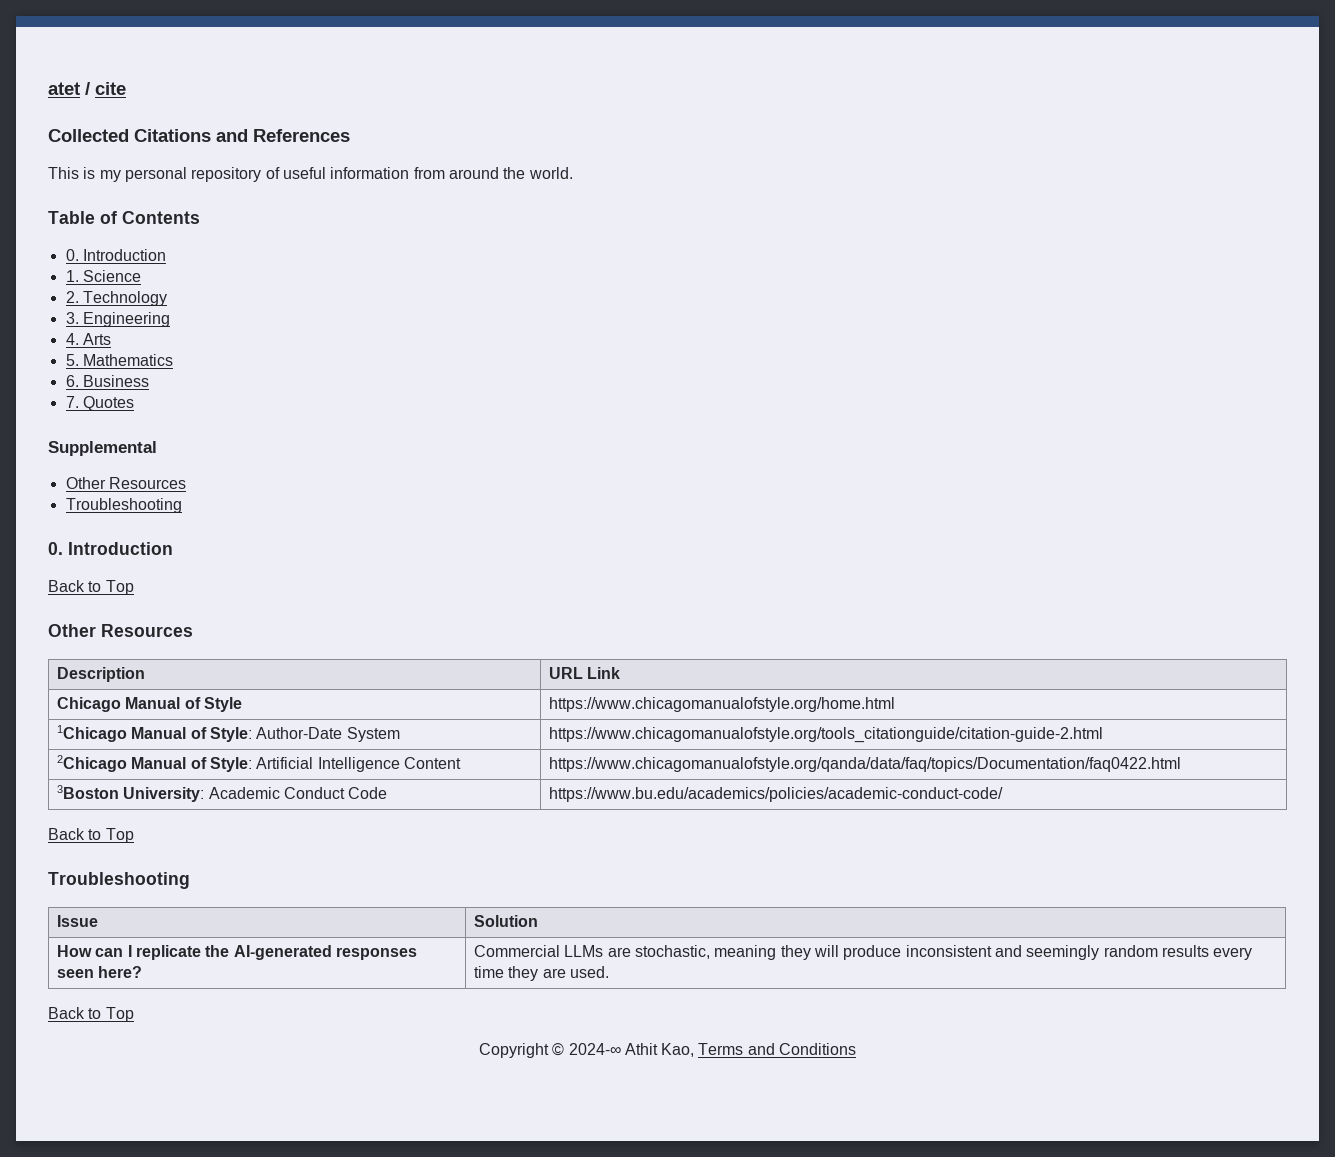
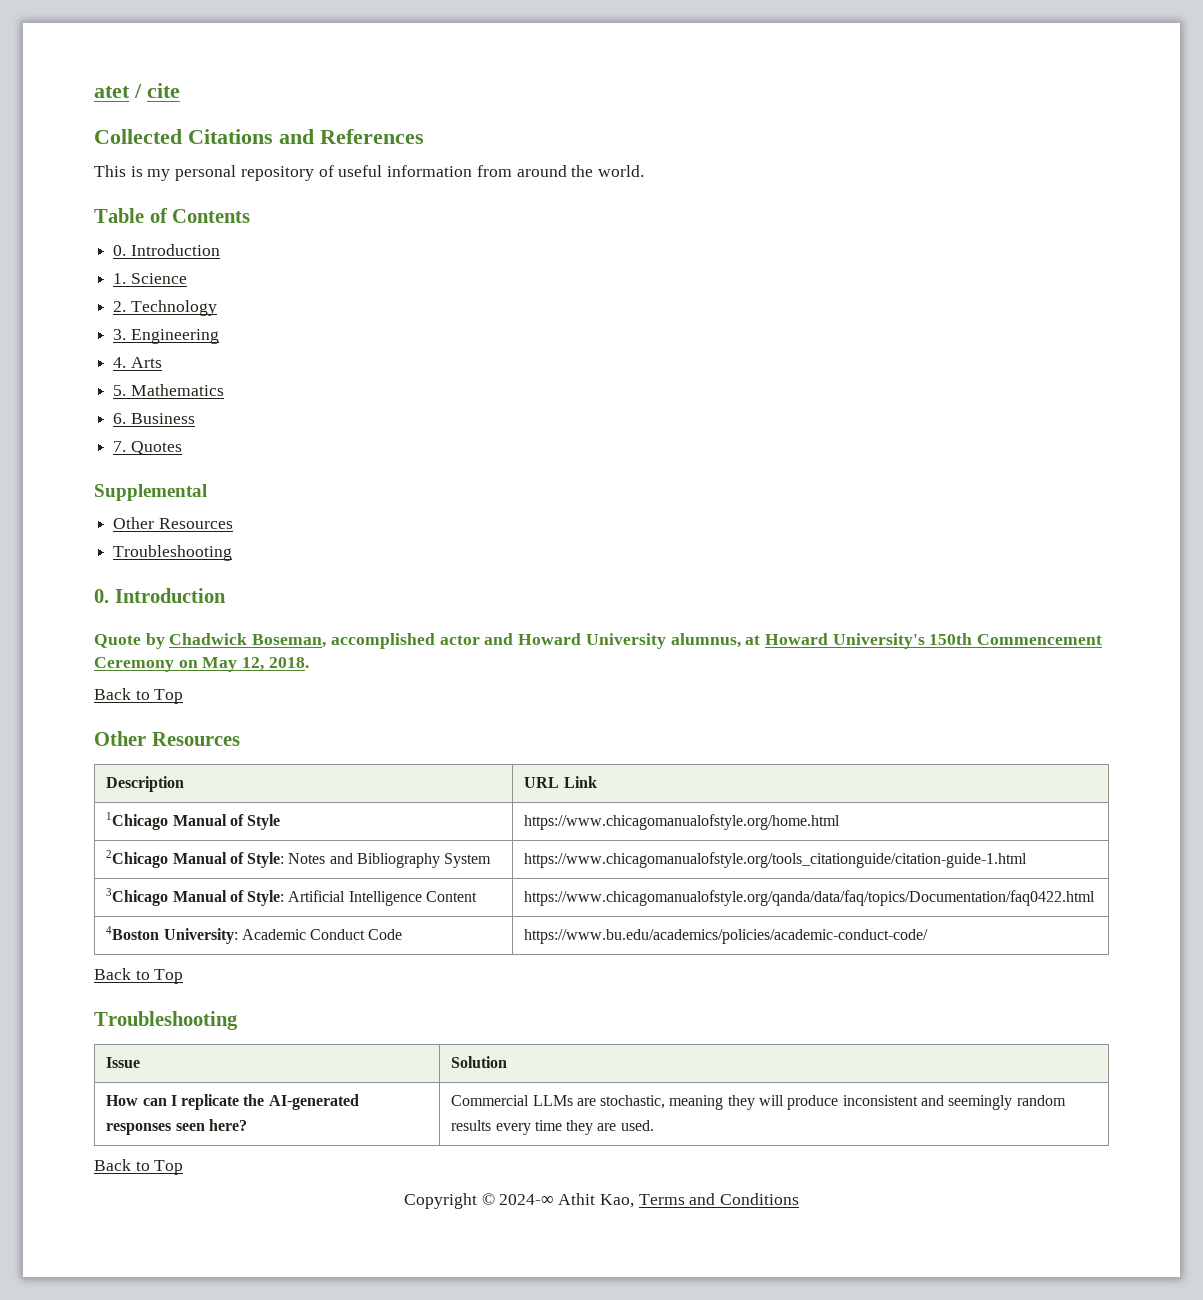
(173, 548) none -> [94,633,1103,649] [94,657,309,672] // Quote by Chadwick Boseman, accomplished actor and Howard University alumnus, at Howard University's 150th Commencement Ceremony on May 12, 2018.
[57,697,122,712] Chicago -> [106,812,169,830] 1Chicago
[57,725,343,742] 1Chicago Manual of Style: Author-Date -> [106,850,441,868] 2Chicago Manual of Style: Notes and Bibliography
[549,727,1104,743] [57,755,128,772] https://www.chicagomanualofstyle.org/tools_citationguide/citation-guide-2.html // 2Chicago -> [524,852,1028,868] [106,888,169,906] https://www.chicagomanualofstyle.org/tools_citationguide/citation-guide-1.html // 3Chicago
[57,785,120,799] 3Boston -> [106,926,160,940] 4Boston

